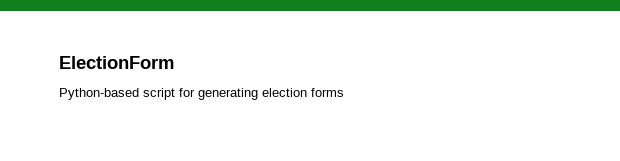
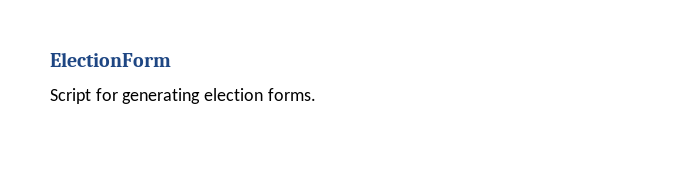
[59,88,175,100] Python-based script -> [50,88,91,104] Script
[311,88,344,97] forms -> [267,88,316,101] forms.

